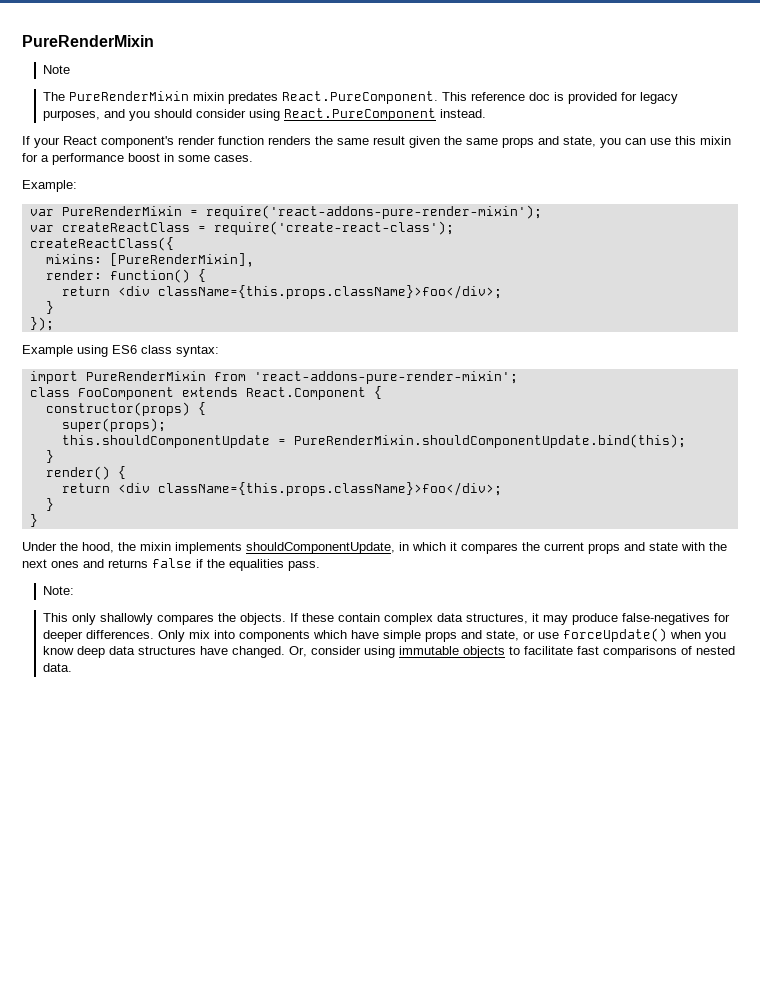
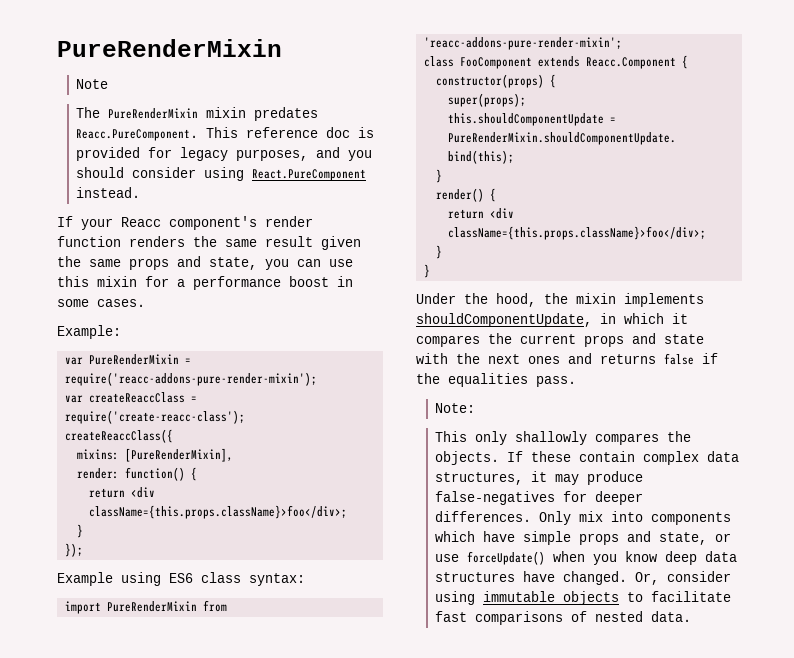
[282,91,439,104] React.PureComponent. -> [76,129,199,141] Reacc.PureComponent.
[63,136,97,145] React -> [121,217,161,227] Reacc
[205,205,542,219] [29,221,454,235] [29,237,174,251] require('react-addons-pure-render-mixin'); // var createReactClass = require('create-react-class'); // createReactClass({ -> [65,372,318,386] [65,392,198,403] [65,410,246,424] [65,429,174,443] require('reacc-addons-pure-render-mixin'); // var createReaccClass = require('create-reacc-class'); // createReaccClass({
[253,371,518,384] 'react-addons-pure-render-mixin'; -> [424,37,623,50] 'reacc-addons-pure-render-mixin';
[245,387,366,400] React.Component -> [586,57,677,69] Reacc.Component

